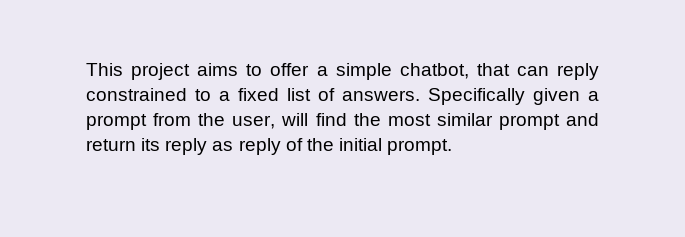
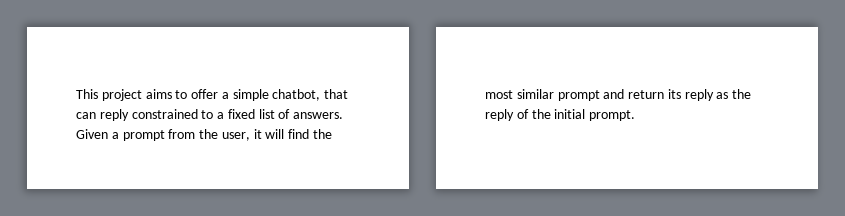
[428,88,580,105] Specifically given -> [76,129,108,139] Given
(276, 122) none -> [253,129,262,139] it
(234, 146) none -> [732,89,752,99] the

